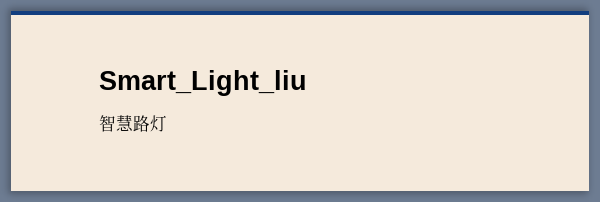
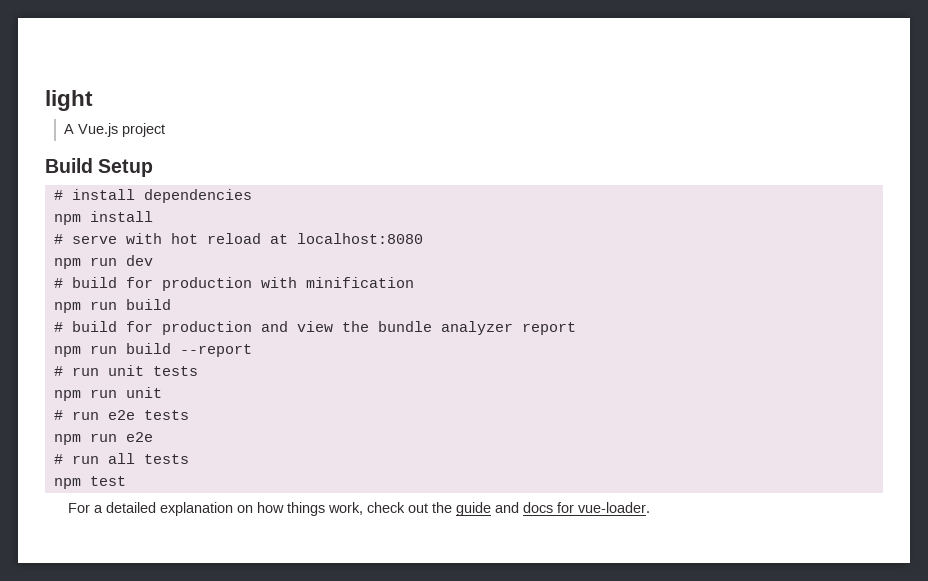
[99,70,307,96] [99,115,167,132] Smart_Light_liu // 智慧路灯 -> [45,90,93,111] [64,123,166,137] [45,158,154,177] [53,189,252,203] [53,211,153,225] [53,233,423,244] [53,255,153,269] [53,277,414,291] [53,299,171,313] [53,321,576,335] [53,343,252,357] [53,365,198,376] [53,387,162,401] [53,410,189,420] [53,432,153,445] [53,453,189,464] [53,476,126,489] [68,502,651,516] light // A Vue.js project // Build Setup // # install dependencies // npm install // # serve with hot reload at localhost:8080 // npm run dev // # build for production with minification // npm run build // # build for production and view the bundle analyzer report // npm run build --report // # run unit tests // npm run unit // # run e2e tests // npm run e2e // # run all tests // npm test // For a detailed explanation on how things work, check out the guide and docs for vue-loader.

